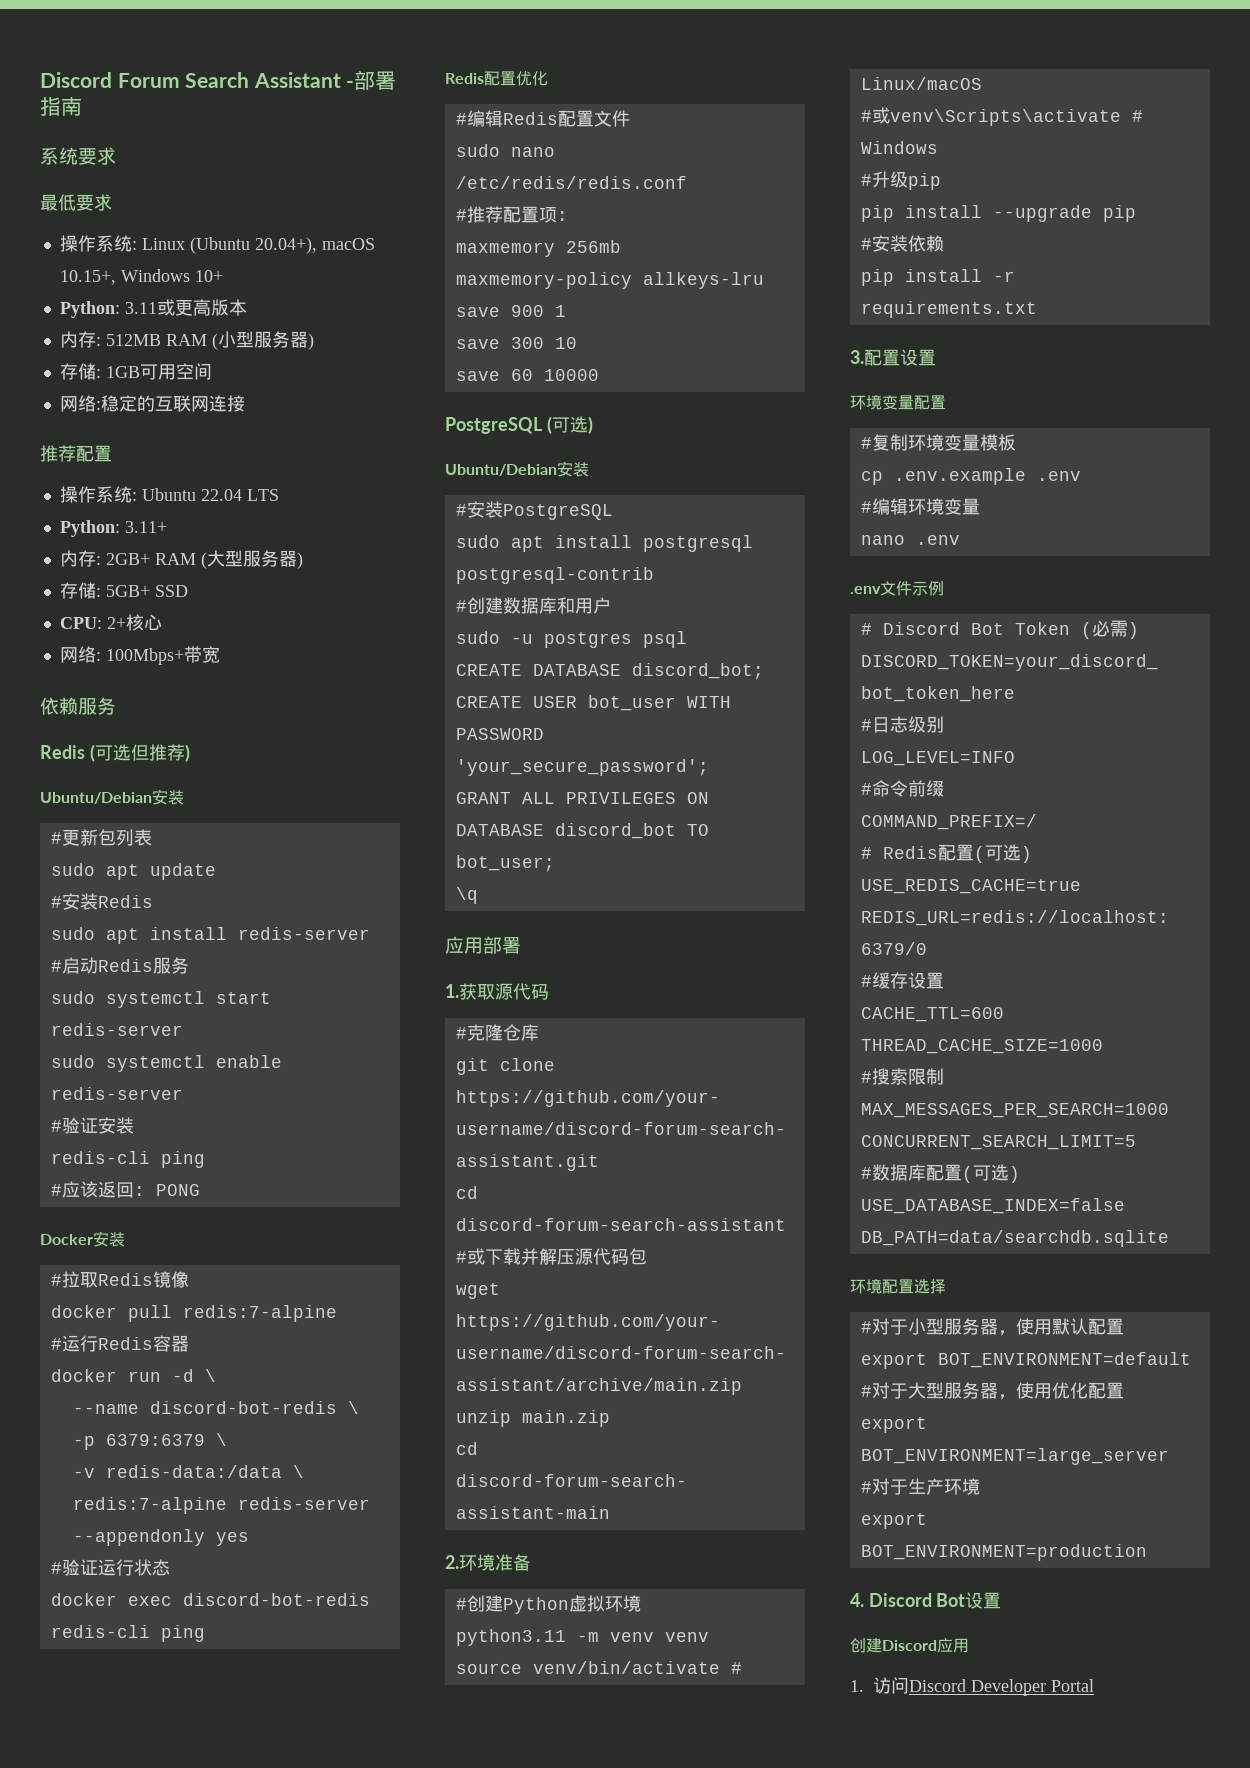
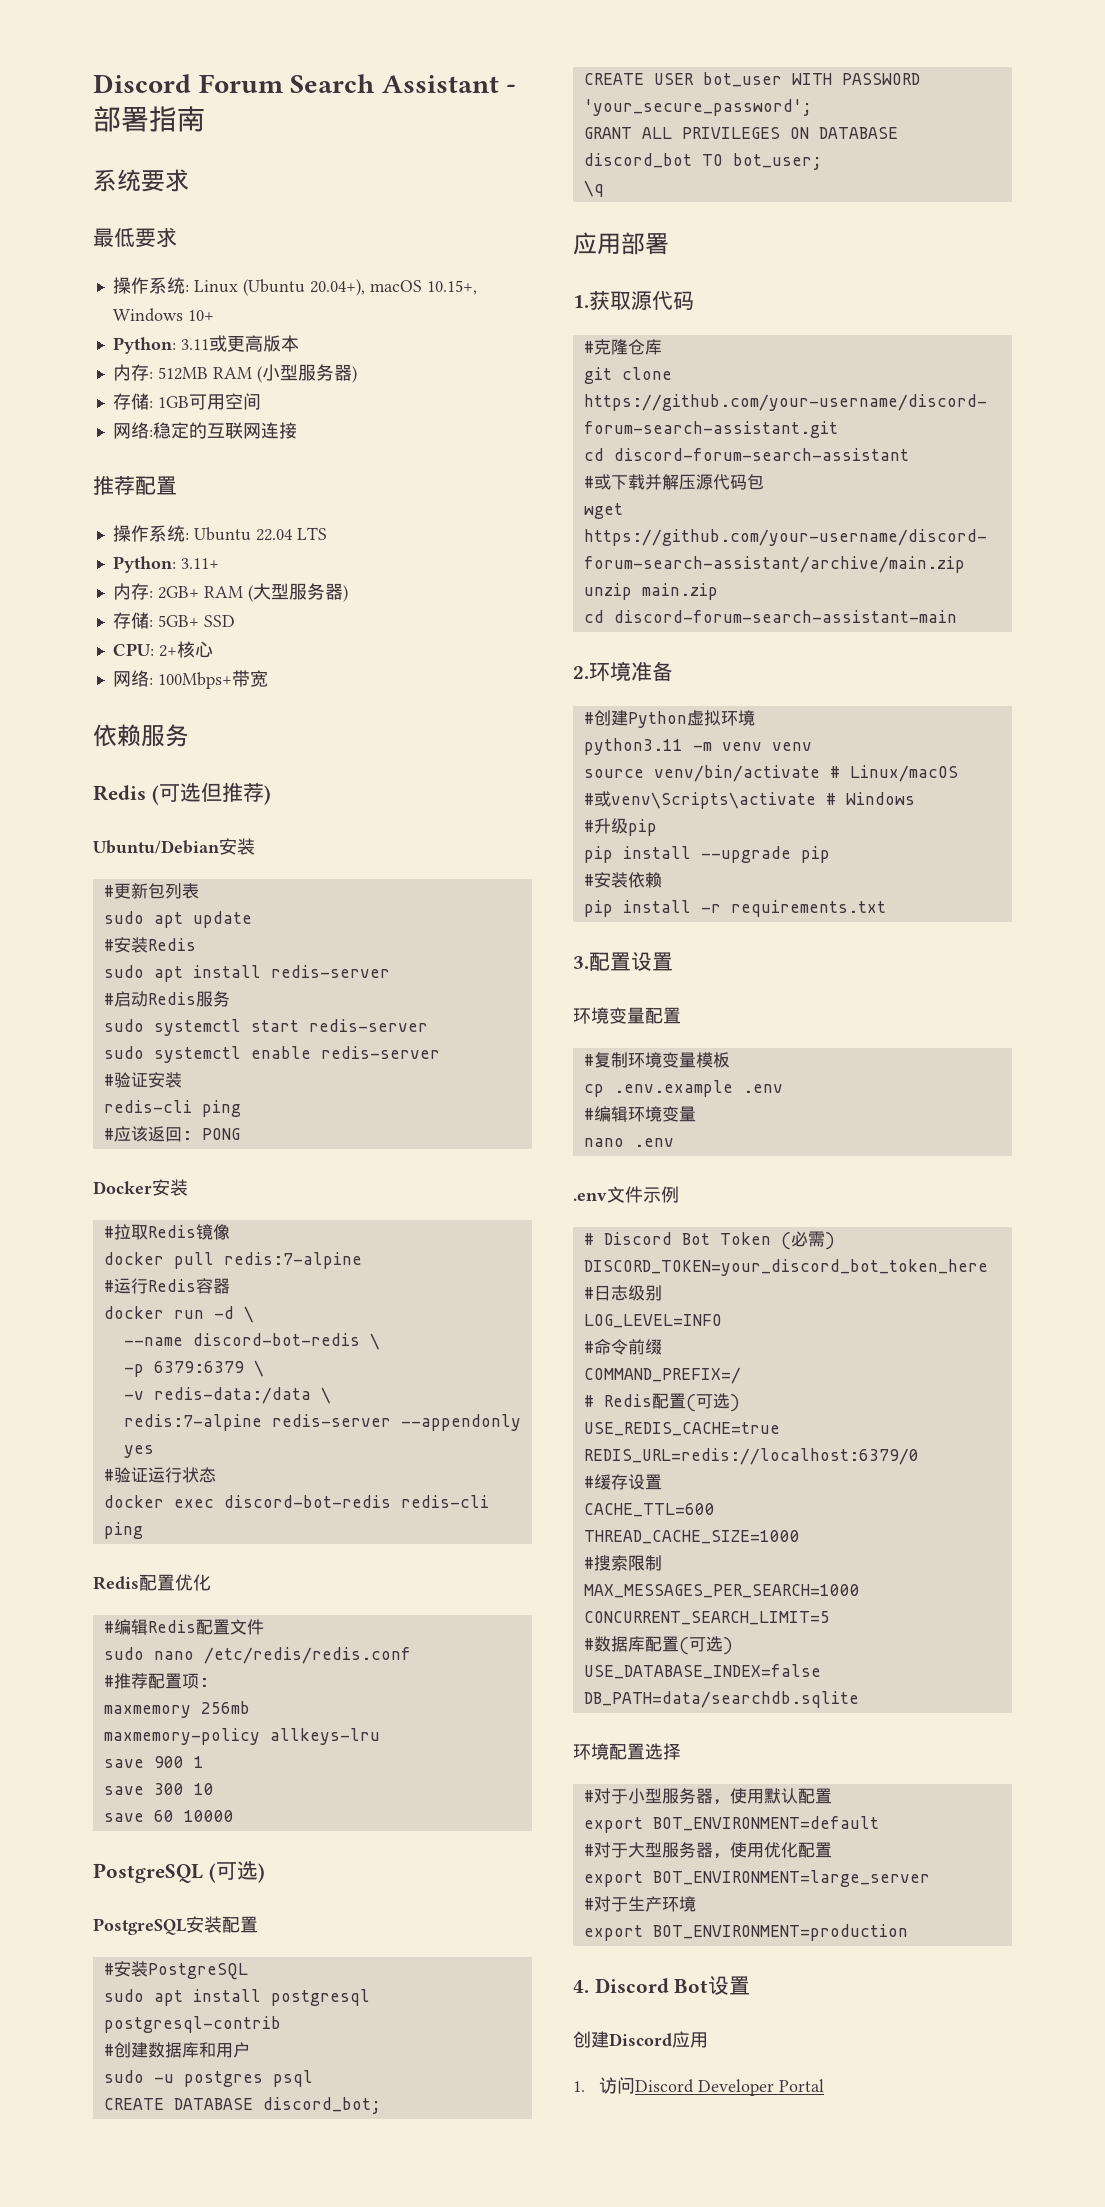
[445,461,589,477] Ubuntu/Debian安装 -> [93,1916,258,1935] PostgreSQL安装配置

